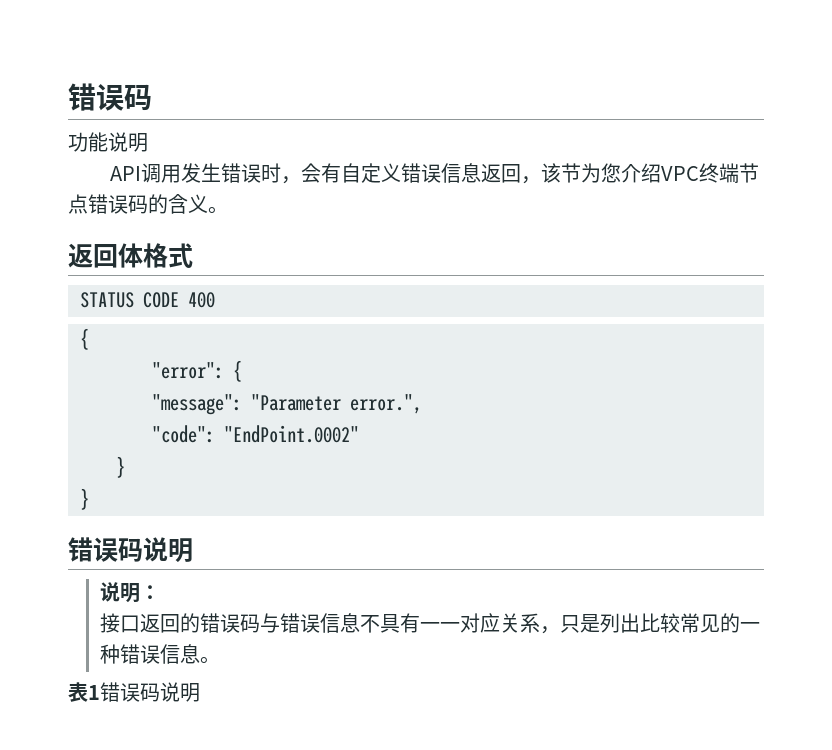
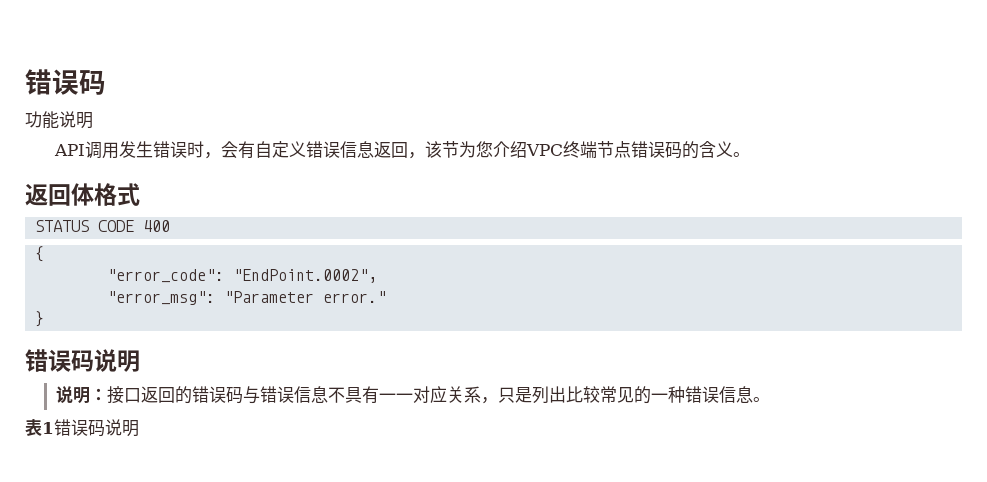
[152,360,242,382] [152,394,422,415] [152,425,359,443] [116,456,125,478] "error": { // "message": "Parameter error.", // "code": "EndPoint.0002" // } -> [107,269,378,283] [107,291,387,305] "error_code": "EndPoint.0002", // "error_msg": "Parameter error."
(160, 592) // -> (107, 394) none

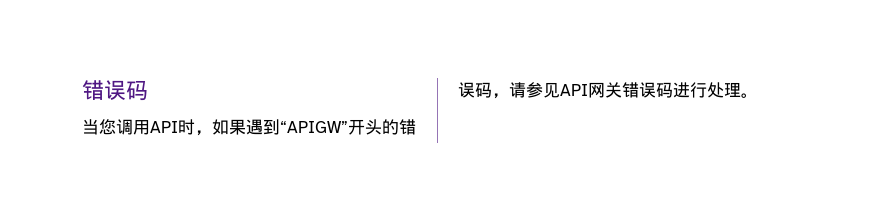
[25,111,93,129] [53,141,750,159] [25,183,140,206] [35,220,171,232] [35,246,45,262] [107,269,378,283] [107,291,387,305] [35,311,45,327] [25,349,140,372] [55,386,770,404] [25,419,139,437] 功能说明 // API调用发生错误时，会有自定义错误信息返回，该节为您介绍VPC终端节点错误码的含义。 // 返回体格式 // STATUS CODE 400 // { // "error_code": "EndPoint.0002", // "error_msg": "Parameter error." // } // 错误码说明 // 说明：接口返回的错误码与错误信息不具有一一对应关系，只是列出比较常见的一种错误信息。 // 表1错误码说明 -> [82,119,416,136] [458,82,758,99] 当您调用API时，如果遇到“APIGW”开头的错误码，请参见API网关错误码进行处理。

